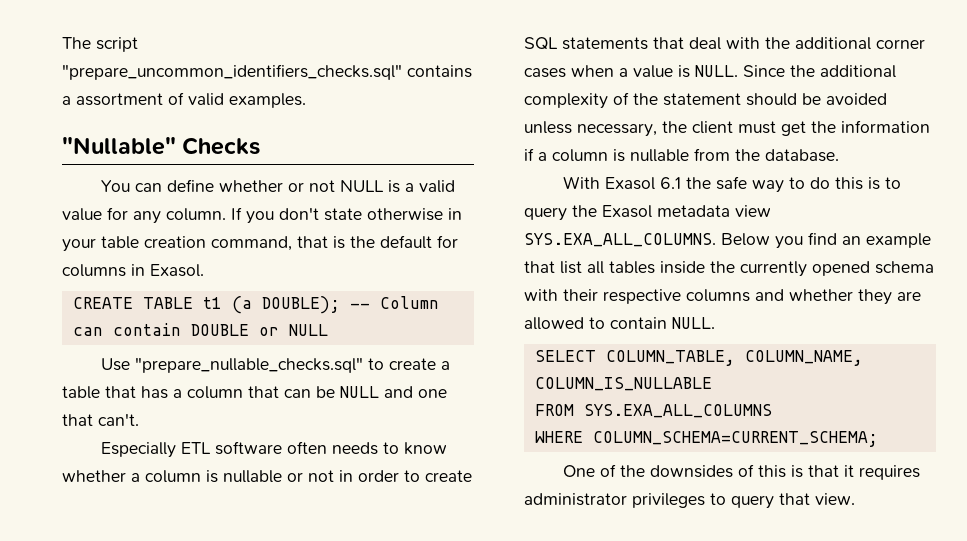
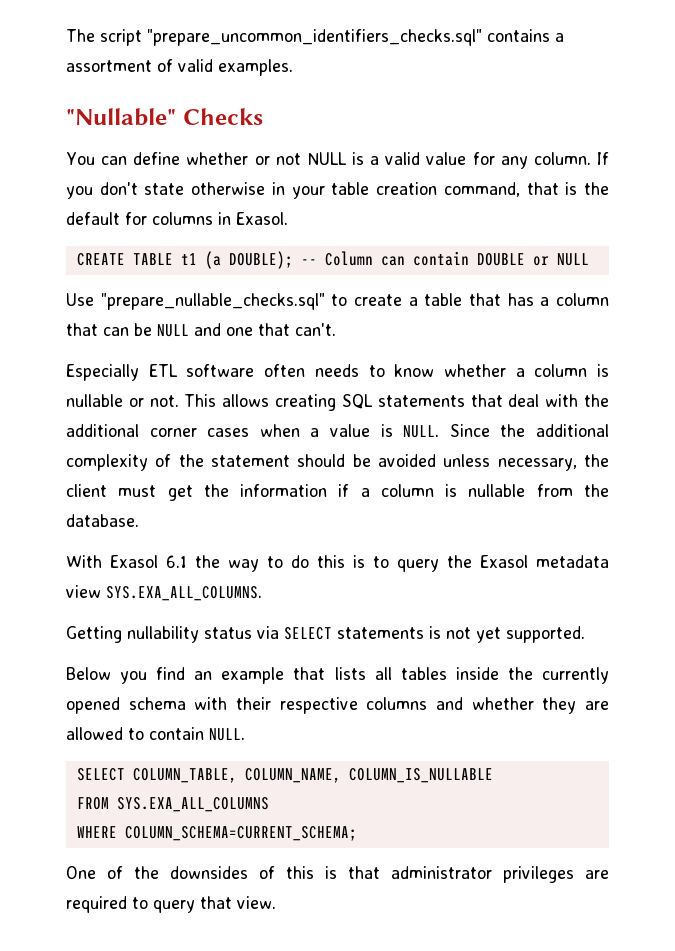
[308,470,472,482] not in order to create -> [149,394,337,411] not. This allows creating
[716,176,748,190] safe -> (220, 561) none
(716, 240) none -> [66,626,585,643] // Getting nullability status via SELECT statements is not yet supported. //
[560,261,582,274] list -> [334,667,366,680] lists
[844,465,921,480] [524,493,705,508] it requires administrator privileges -> [391,866,609,883] [66,896,127,913] administrator privileges are required

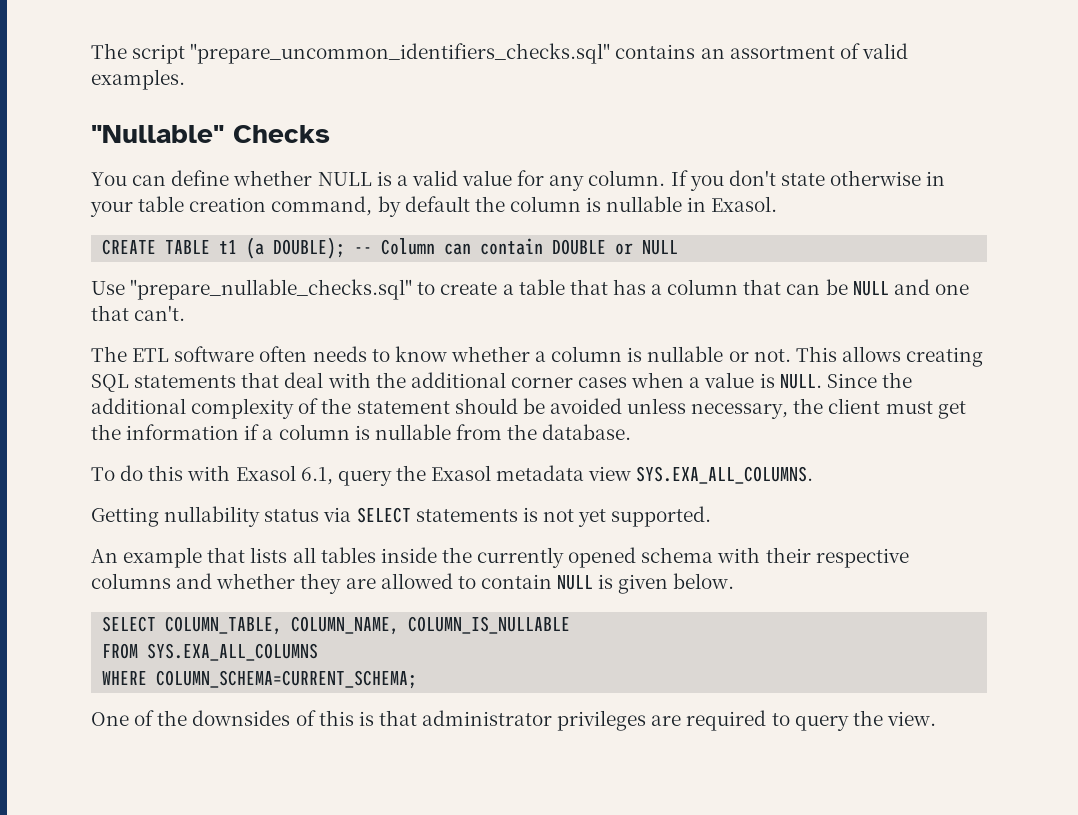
[555,33,564,42] a -> [700,48,725,59] an
[254,153,301,165] or not -> (313, 178) none
[526,182,610,195] [66,212,213,225] that is the default for columns -> [377,196,683,217] by default the column is nullable
[66,364,139,381] Especially -> [91,346,127,362] The
[66,555,389,572] With Exasol 6.1 the way to do this is to -> [91,465,333,485] To do this with Exasol 6.1,
[66,667,213,684] Below you find an -> [91,549,118,563] An
[209,728,245,741] NULL. -> [557,573,735,594] NULL is given below.
[200,896,232,909] that -> [852,710,883,726] the

